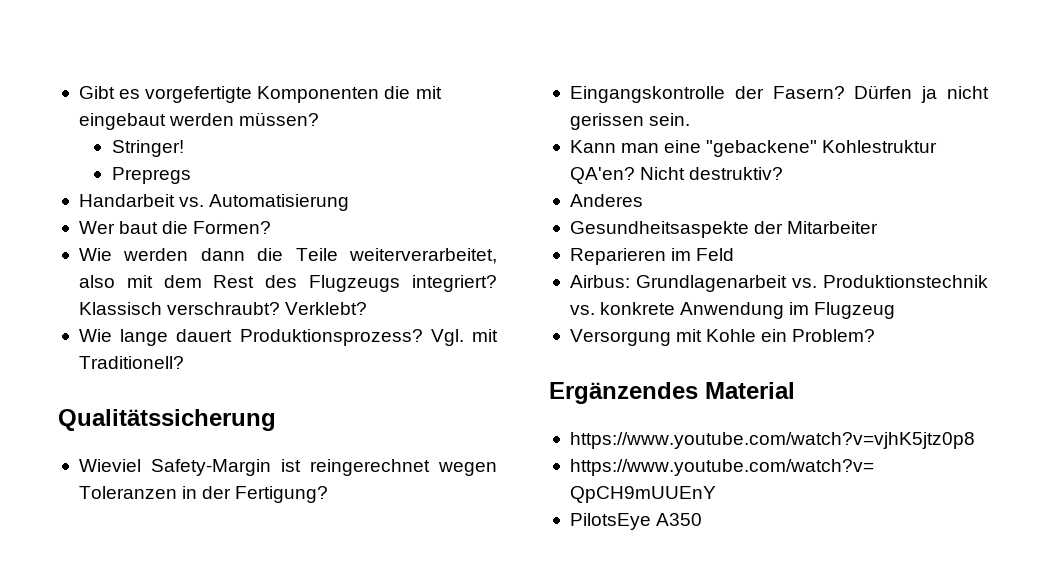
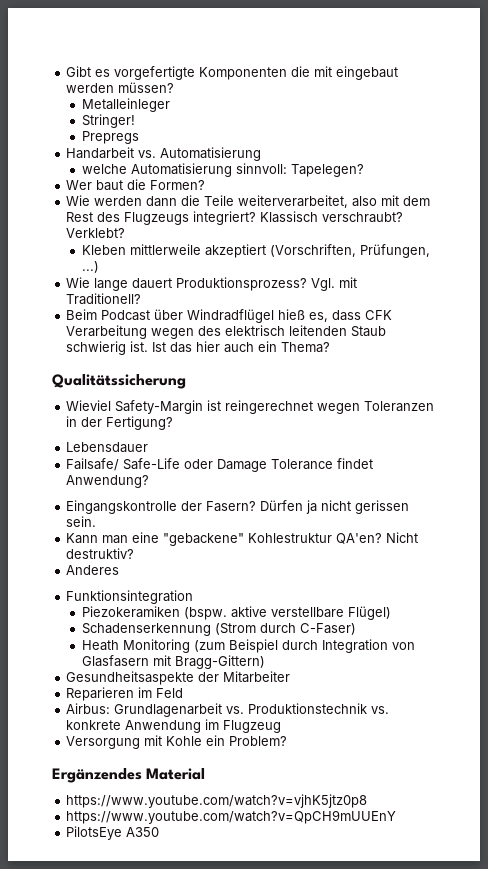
(320, 119) none -> [81,98,170,112] // Metalleinleger
(350, 202) none -> [81,163,364,177] // welche Automatisierung sinnvoll: Tapelegen?
(368, 308) none -> [81,244,430,258] [81,261,99,273] // Kleben mittlerweile akzeptiert (Vorschriften, Prüfungen, ...)
(184, 362) none -> [66,309,393,323] [66,325,387,339] [66,341,331,355] // Beim Podcast über Windradflügel hieß es, dass CFK Verarbeitung wegen des elektrisch leitenden Staub schwierig ist. Ist das hier auch ein Thema?
(329, 494) none -> [66,442,149,453] [66,458,374,472] [66,475,150,488] // Lebensdauer // Failsafe/ Safe-Life oder Damage Tolerance findet Anwendung?
(643, 200) none -> [66,590,194,604] [81,606,391,620] [81,623,356,636] [81,639,415,653] [81,655,265,669] // Funktionsintegration // Piezokeramiken (bspw. aktive verstellbare Flügel) // Schadenserkennung (Strom durch C-Faser) // Heath Monitoring (zum Beispiel durch Integration von Glasfasern mit Bragg-Gittern)

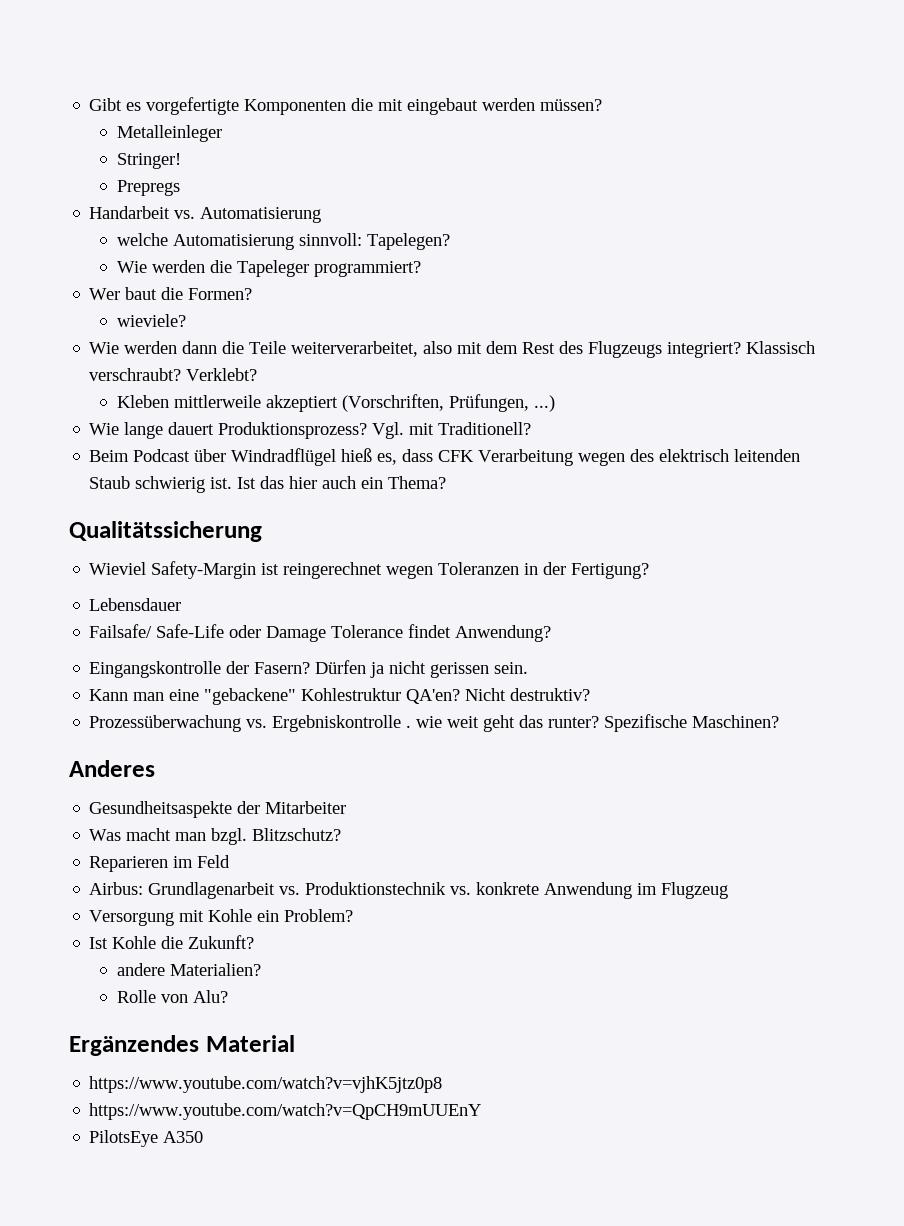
(364, 170) none -> [116,260,421,277] // Wie werden die Tapeleger programmiert?
(206, 185) none -> [116,314,186,327] // wieviele?
[66,565,120,575] [66,590,194,604] [81,606,391,620] [81,623,356,636] [81,639,415,653] [81,655,265,669] [66,671,291,685] Anderes // Funktionsintegration // Piezokeramiken (bspw. aktive verstellbare Flügel) // Schadenserkennung (Strom durch C-Faser) // Heath Monitoring (zum Beispiel durch Integration von Glasfasern mit Bragg-Gittern) // Gesundheitsaspekte der Mitarbeiter -> [89,714,780,732] [69,760,155,777] [89,801,347,818] [89,828,342,845] Prozessüberwachung vs. Ergebniskontrolle . wie weit geht das runter? Spezifische Maschinen? // Anderes // Gesundheitsaspekte der Mitarbeiter // Was macht man bzgl. Blitzschutz?
(288, 741) none -> [89,935,255,949] [116,963,261,976] [116,990,228,1003] // Ist Kohle die Zukunft? // andere Materialien? // Rolle von Alu?

